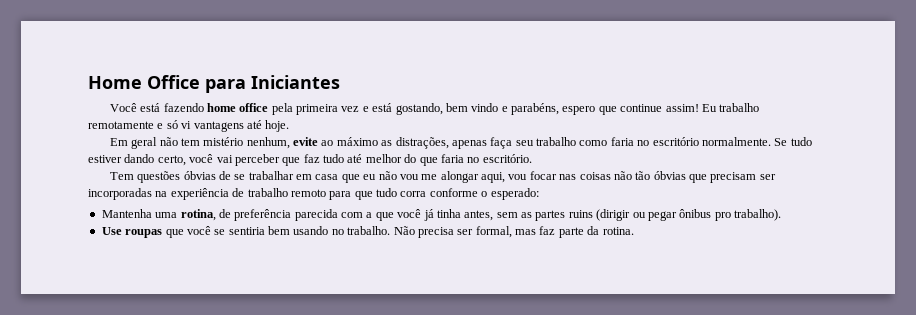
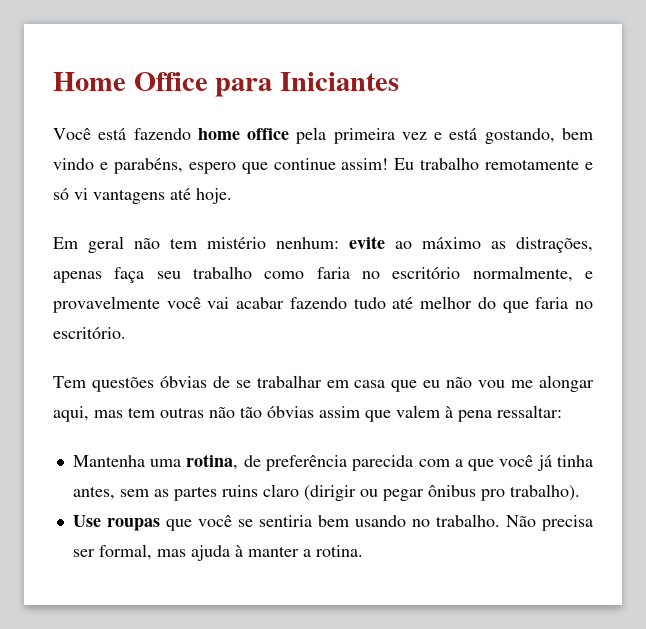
[246,137,290,149] nenhum, -> [276,237,339,249] nenhum:
[701,137,812,146] [88,154,320,166] normalmente. Se tudo estiver dando certo, você vai perceber que faz -> [472,266,593,282] [53,296,347,313] normalmente, e provavelmente você vai acabar fazendo
[508,171,776,183] [88,188,539,200] vou focar nas coisas não tão óbvias que precisam ser incorporadas na experiência de trabalho remoto para que tudo corra conforme o esperado: -> [94,405,562,422] mas tem outras não tão óbvias assim que valem à pena ressaltar:
(593, 214) none -> [262,484,299,497] claro
[539,226,600,238] faz parte da -> [190,545,311,561] ajuda à manter a

